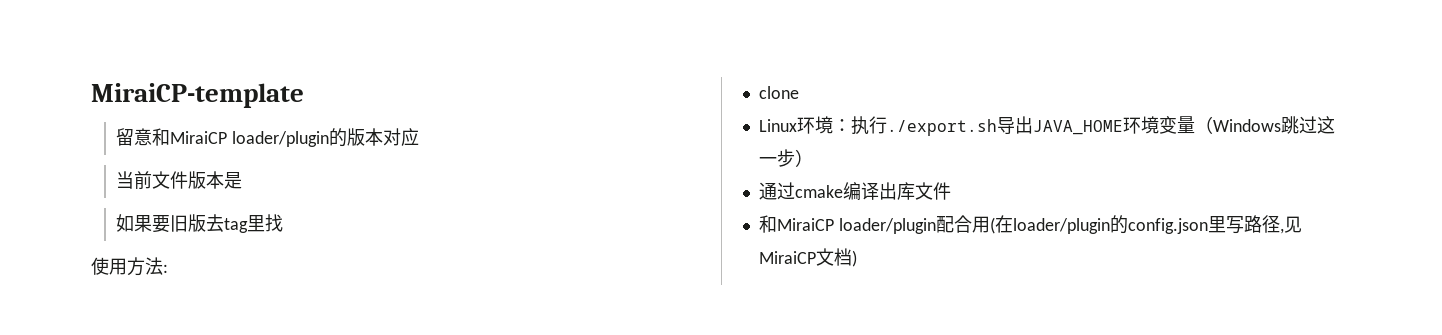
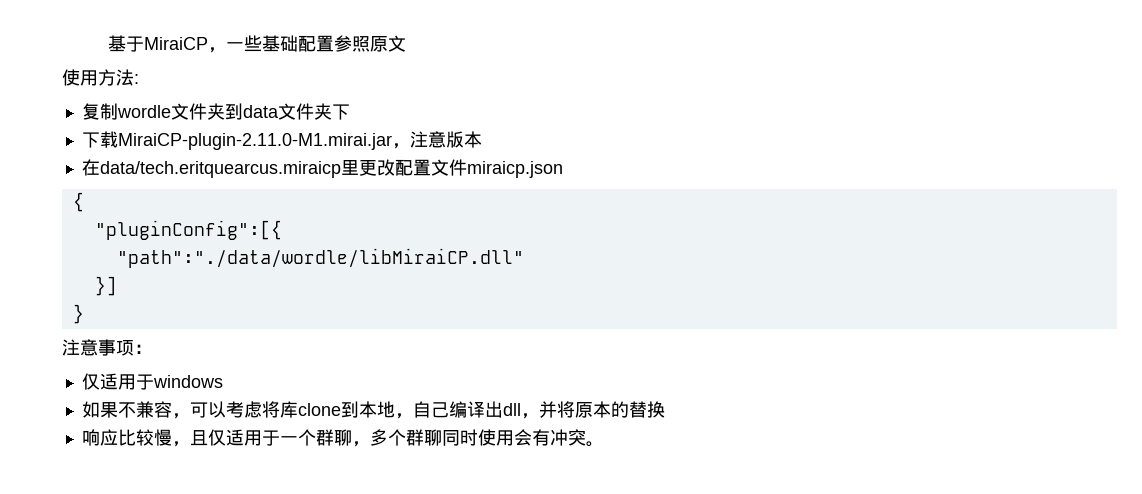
[91,83,304,108] [116,128,420,147] [116,171,243,189] [116,214,284,233] [91,257,168,276] [758,86,799,99] [758,116,1335,136] [758,149,813,167] [758,182,951,200] [758,215,1302,234] [758,248,857,267] MiraiCP-template // 留意和MiraiCP loader/plugin的版本对应 // 当前文件版本是 // 如果要旧版去tag里找 // 使用方法: // clone // Linux环境：执行./export.sh导出JAVA_HOME环境变量（Windows跳过这一步） // 通过cmake编译出库文件 // 和MiraiCP loader/plugin配合用(在loader/plugin的config.json里写路径,见MiraiCP文档) -> [107,35,406,53] [62,69,139,86] [81,103,350,120] [81,131,482,150] [81,159,563,178] [72,192,84,212] [94,220,282,240] [116,248,524,268] [94,276,117,296] [72,304,84,324] [62,339,152,356] [81,373,223,390] [81,401,665,419] [81,429,604,447] 基于MiraiCP，一些基础配置参照原文 // 使用方法: // 复制wordle文件夹到data文件夹下 // 下载MiraiCP-plugin-2.11.0-M1.mirai.jar，注意版本 // 在data/tech.eritquearcus.miraicp里更改配置文件miraicp.json // { // "pluginConfig":[{ // "path":"./data/wordle/libMiraiCP.dll" // }] // } // 注意事项： // 仅适用于windows // 如果不兼容，可以考虑将库clone到本地，自己编译出dll，并将原本的替换 // 响应比较慢，且仅适用于一个群聊，多个群聊同时使用会有冲突。

